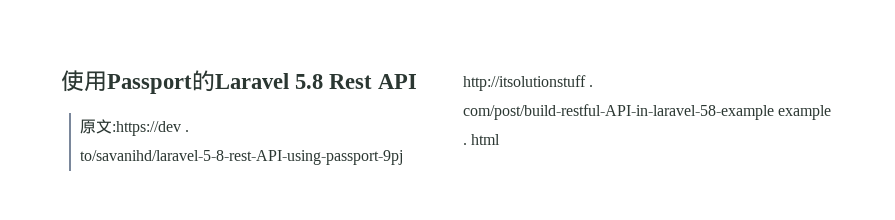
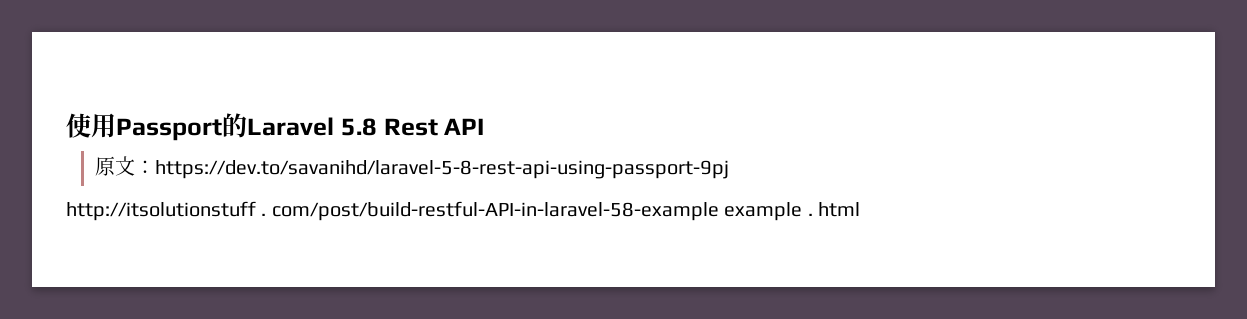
[111,121,190,136] [79,150,403,165] :https://dev . to/savanihd/laravel-5-8-rest-API-using-passport-9pj -> [135,160,730,179] ：https://dev.to/savanihd/laravel-5-8-rest-api-using-passport-9pj

